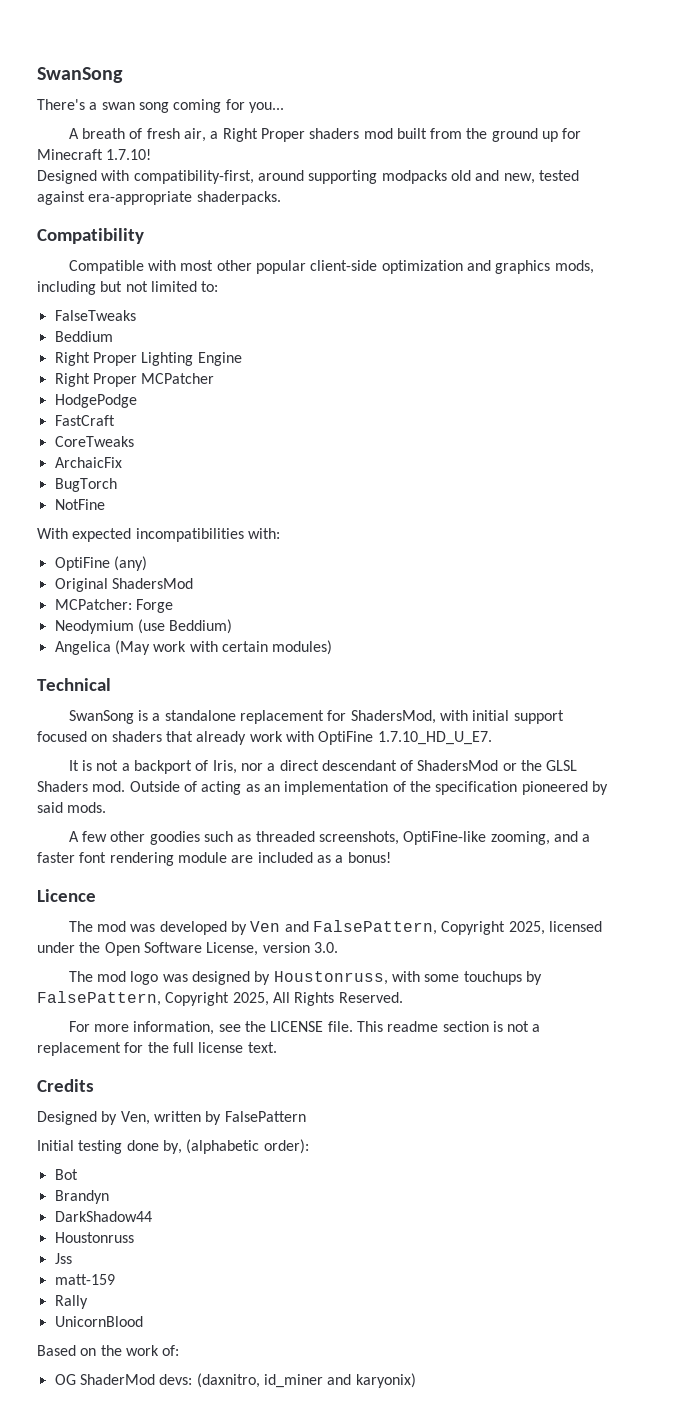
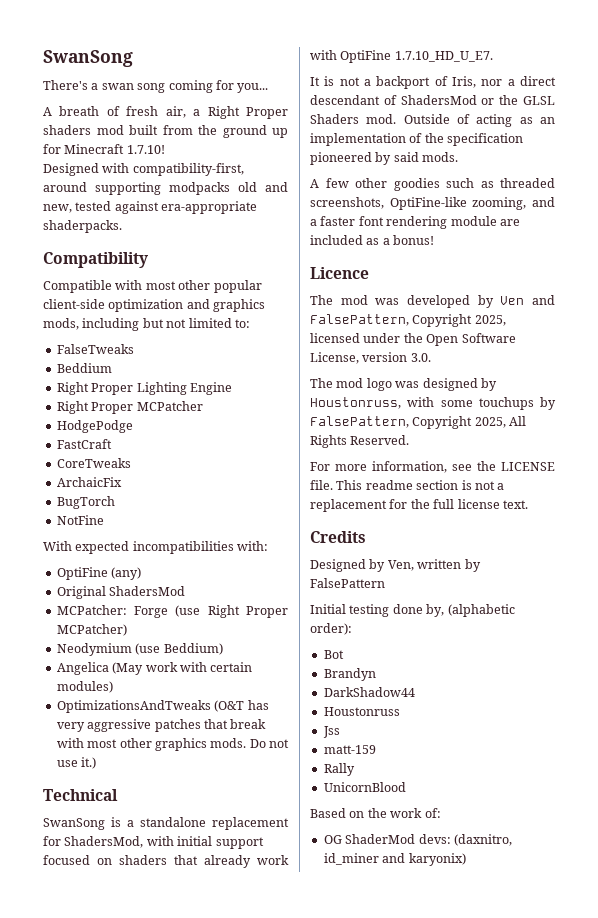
(173, 606) none -> [175,605,288,618] [56,624,127,636] (use Right Proper MCPatcher)
(333, 647) none -> [56,700,269,713] [56,719,267,732] [56,738,289,751] [56,757,97,769] // OptimizationsAndTweaks (O&T has very aggressive patches that break with most other graphics mods. Do not use it.)

